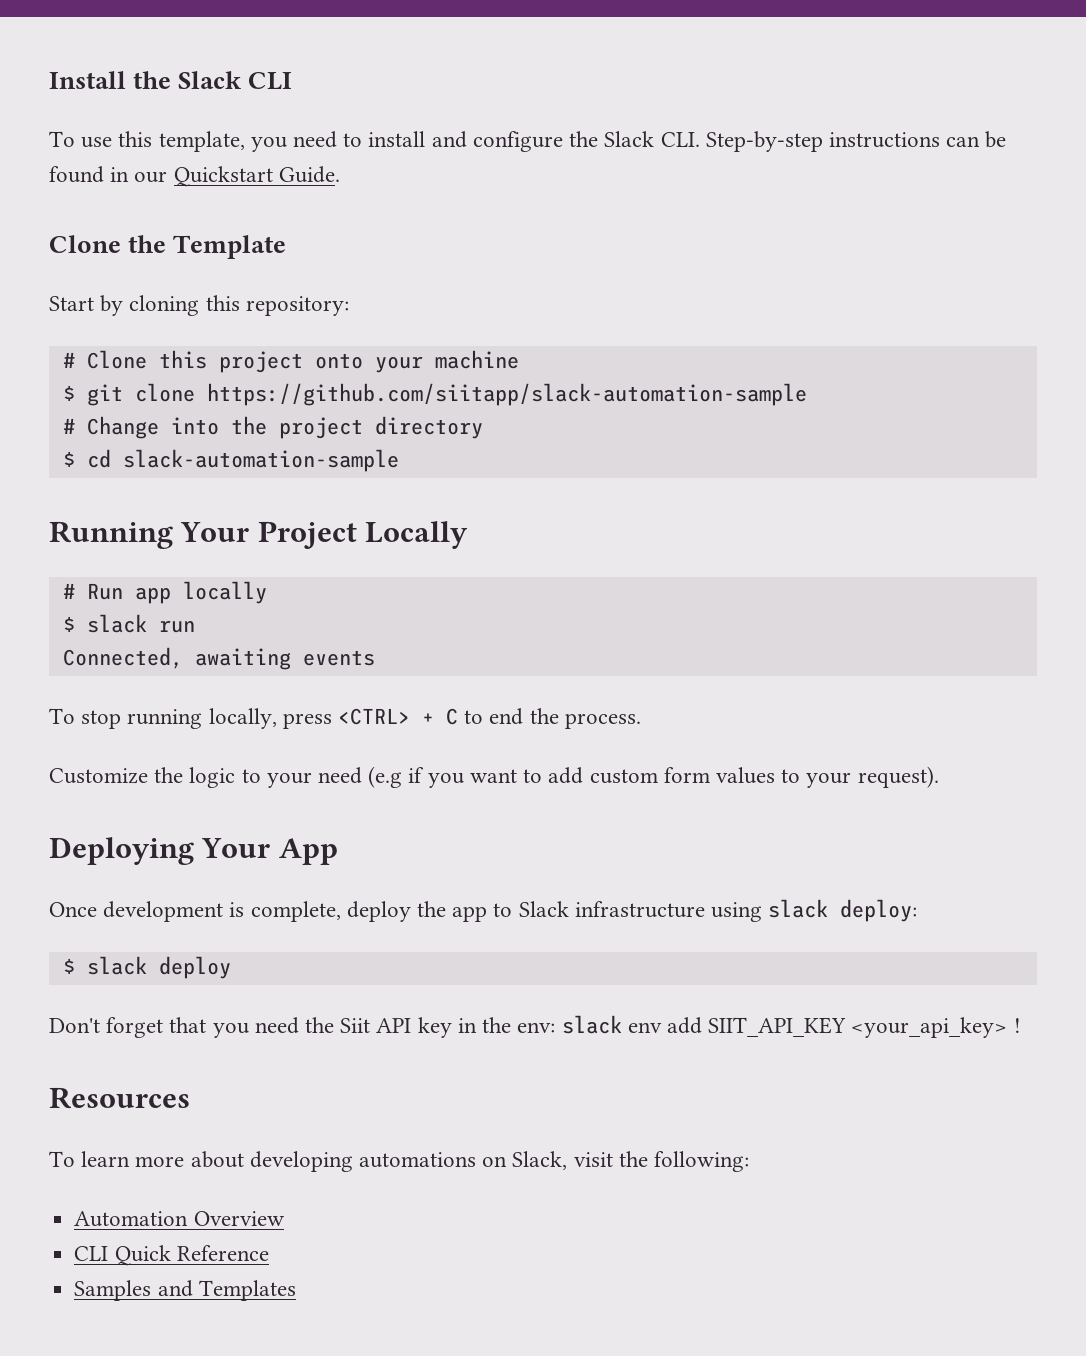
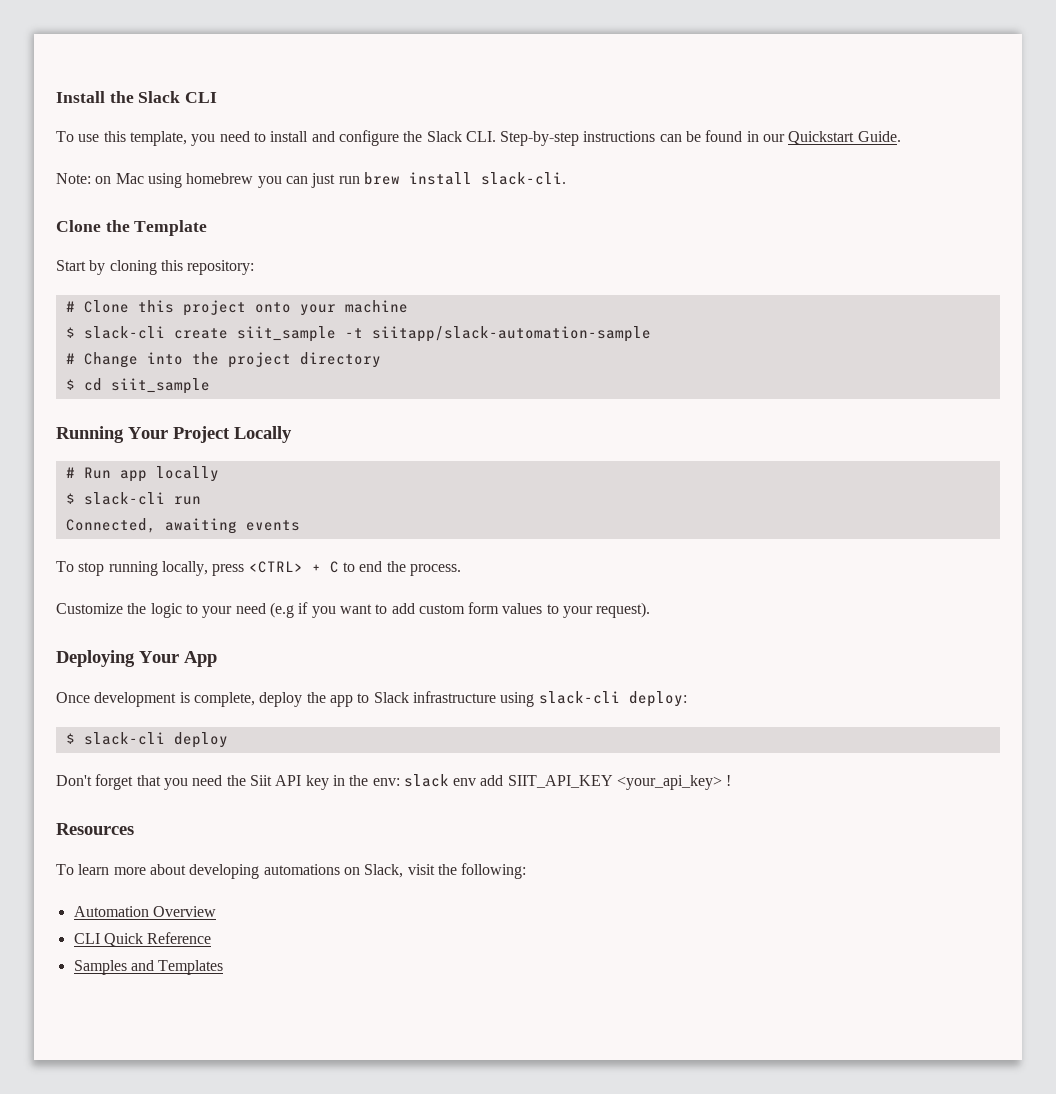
(340, 174) none -> [56,172,566,188] // Note: on Mac using homebrew you can just run brew install slack-cli.
[86,383,807,406] git clone https://github.com/siitapp/slack-automation-sample -> [83,326,651,342] slack-cli create siit_sample -t siitapp/slack-automation-sample
[122,449,399,472] slack-automation-sample -> [110,378,210,394] siit_sample
[86,614,147,633] slack -> [83,492,165,505] slack-cli
[768,899,829,918] slack -> [538,691,620,704] slack-cli
[86,956,147,975] slack -> [83,732,165,745] slack-cli

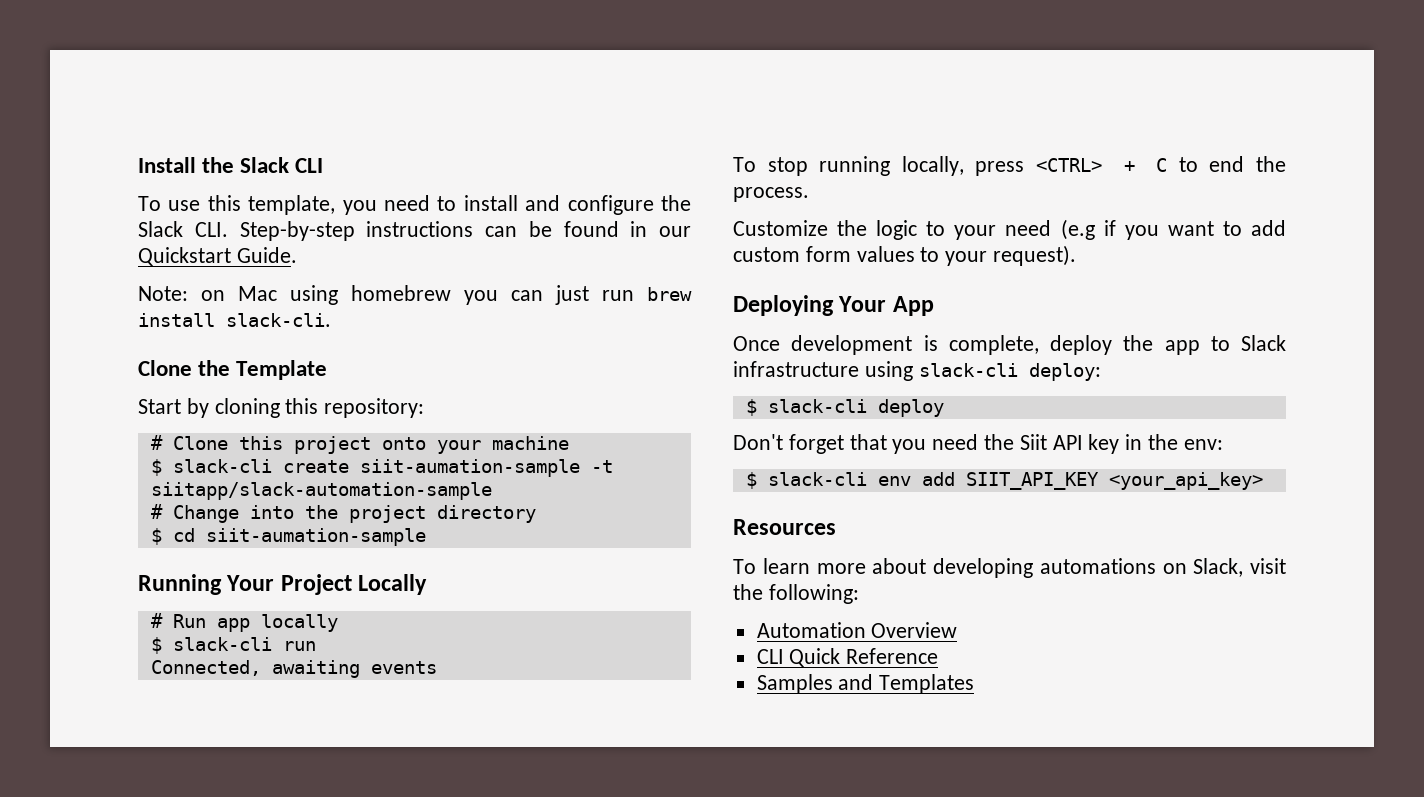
[236,326,336,342] siit_sample -> [359,459,580,477] siit-aumation-sample
[110,378,210,394] siit_sample -> [205,528,426,546] siit-aumation-sample
[403,774,449,787] slack -> [745,472,867,489] // $ slack-cli
[726,775,732,786] ! -> (1263, 481) none

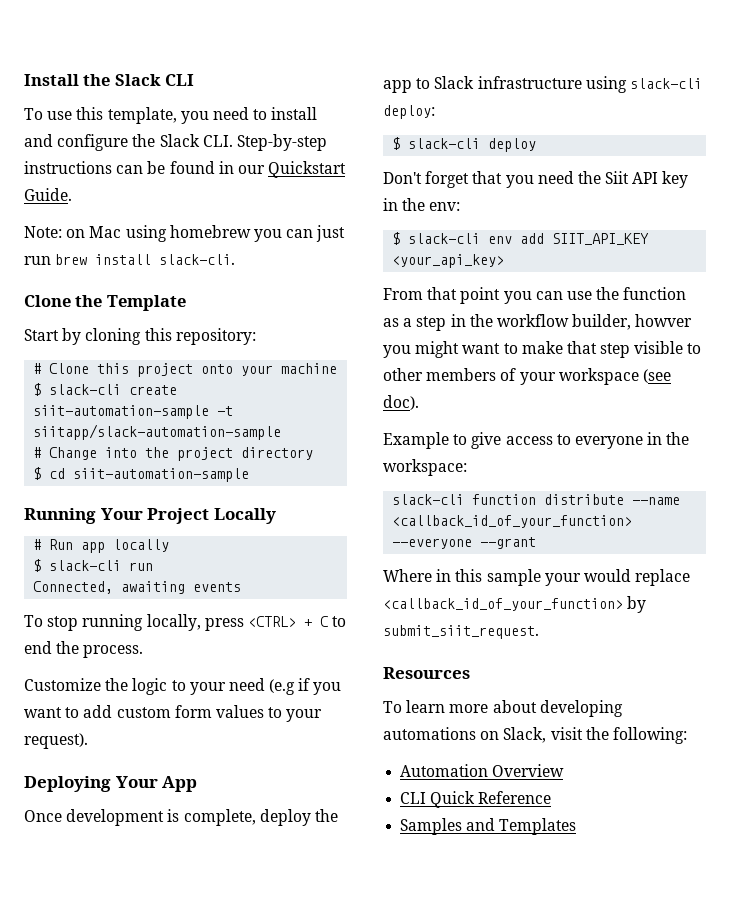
[359,459,580,477] siit-aumation-sample -> [33,405,210,419] siit-automation-sample
[205,528,426,546] siit-aumation-sample -> [73,468,250,482] siit-automation-sample
(1263, 481) none -> [383,287,687,304] [383,314,693,331] [383,341,702,358] [383,368,671,385] [383,395,419,410] [383,432,690,449] [383,459,467,476] [392,494,681,505] [392,515,633,528] [392,537,537,549] [383,569,691,586] [383,596,647,613] [383,625,539,639] // From that point you can use the function as a step in the workflow builder, howver you might want to make that step visible to other members of your workspace (see doc). // Example to give access to everyone in the workspace: // slack-cli function distribute --name <callback_id_of_your_function> --everyone --grant // Where in this sample your would replace <callback_id_of_your_function> by submit_siit_request.

